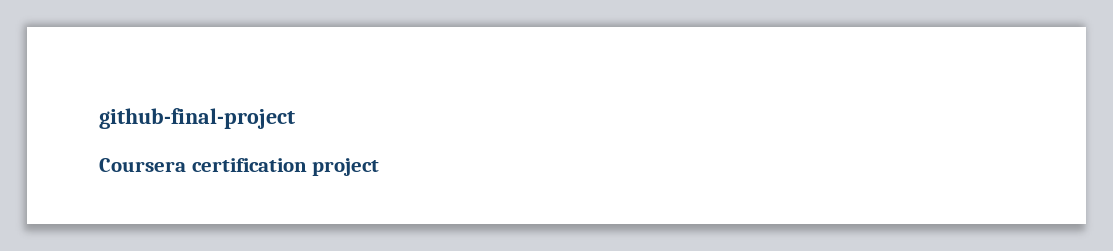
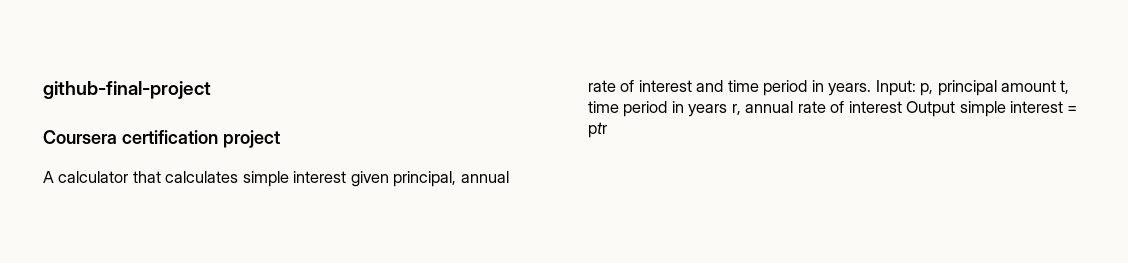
(380, 167) none -> [43,171,509,187] [588,80,1070,96] [588,101,1078,117] [588,122,607,138] // A calculator that calculates simple interest given principal, annual rate of interest and time period in years. Input: p, principal amount t, time period in years r, annual rate of interest Output simple interest = ptr

